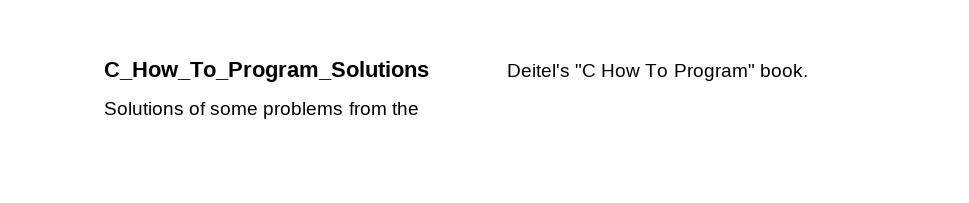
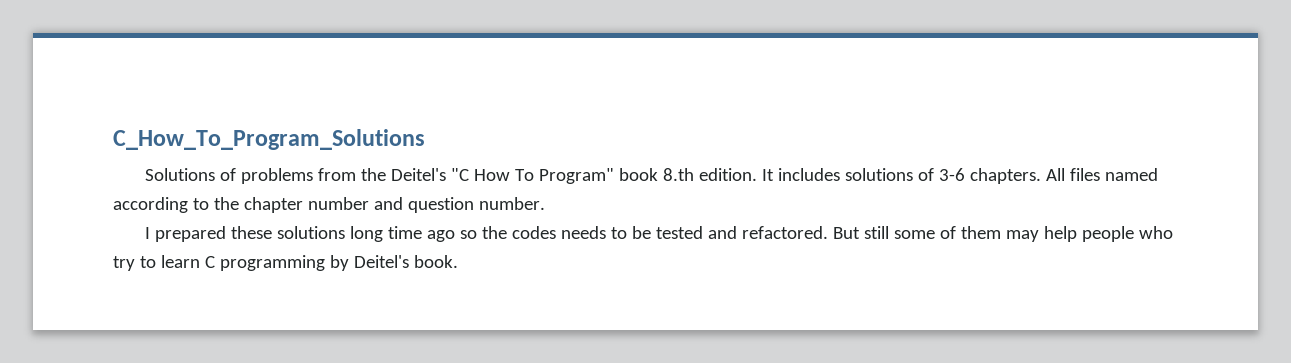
[210,105,259,115] some -> (237, 174) none
(755, 72) none -> [619,168,1159,184] [113,197,545,213] [145,226,1174,242] [113,255,409,271] book 8.th edition. It includes solutions of 3-6 chapters. All files named according to the chapter number and question number. // I prepared these solutions long time ago so the codes needs to be tested and refactored. But still some of them may help people who try to learn C programming by Deitel's

